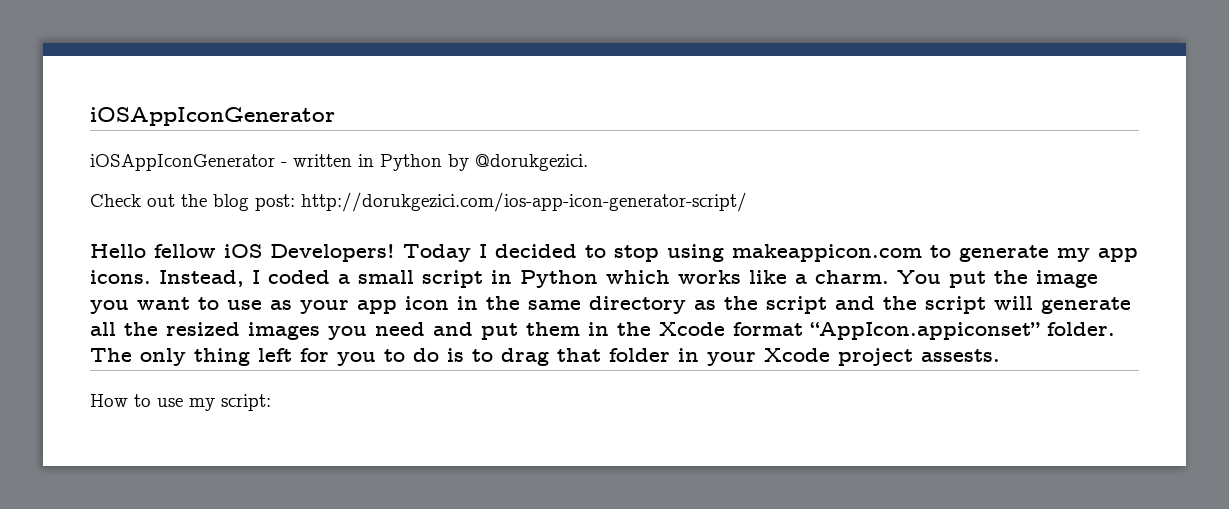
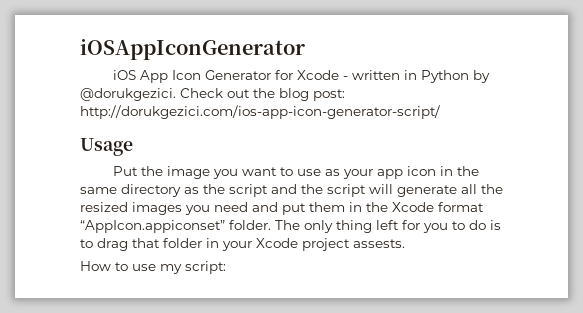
[90,154,275,171] iOSAppIconGenerator -> [112,70,339,83] iOS App Icon Generator for Xcode
(588, 162) // -> (176, 94) none
[90,244,1138,262] [90,270,986,288] Hello fellow iOS Developers! Today I decided to stop using makeappicon.com to generate my app icons. Instead, I coded a small script in Python which works like a charm. You put -> [80,138,133,156] [112,166,138,176] Usage // Put

